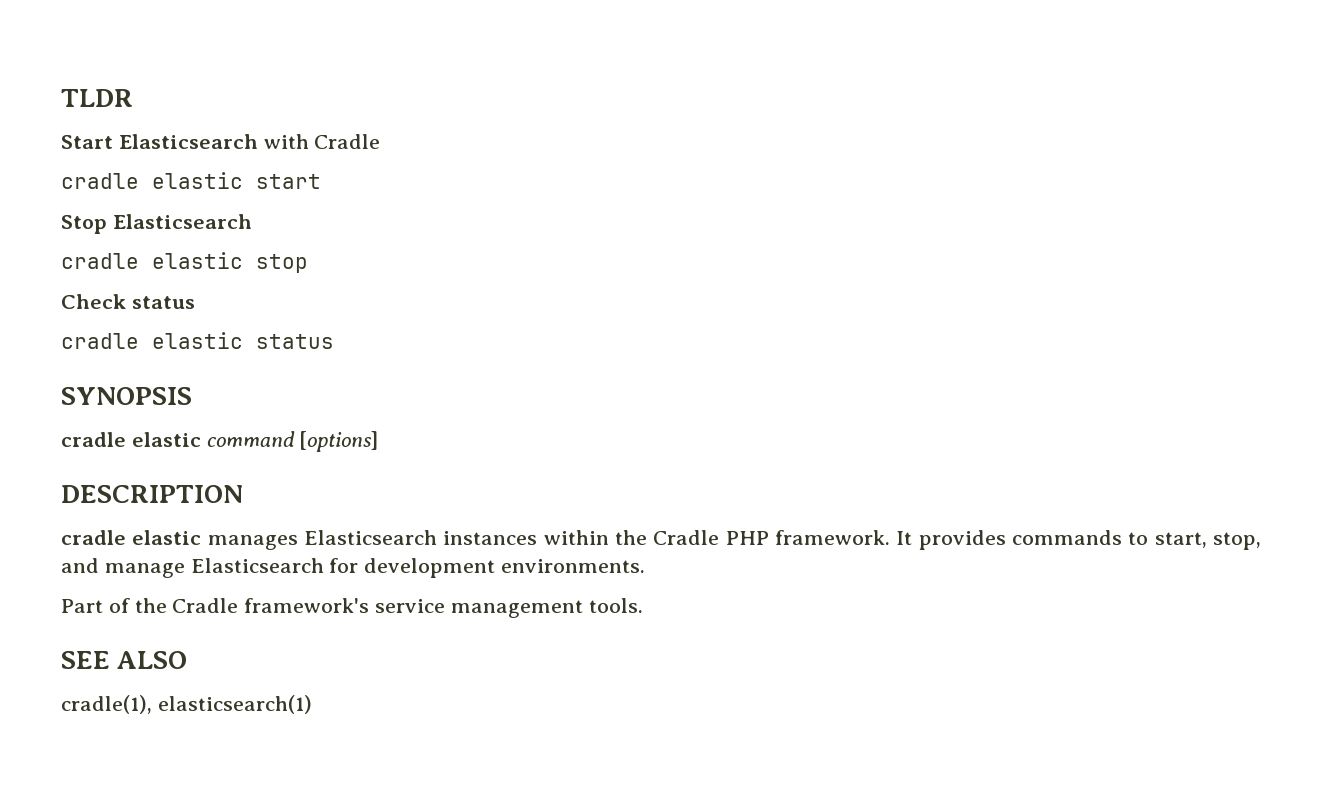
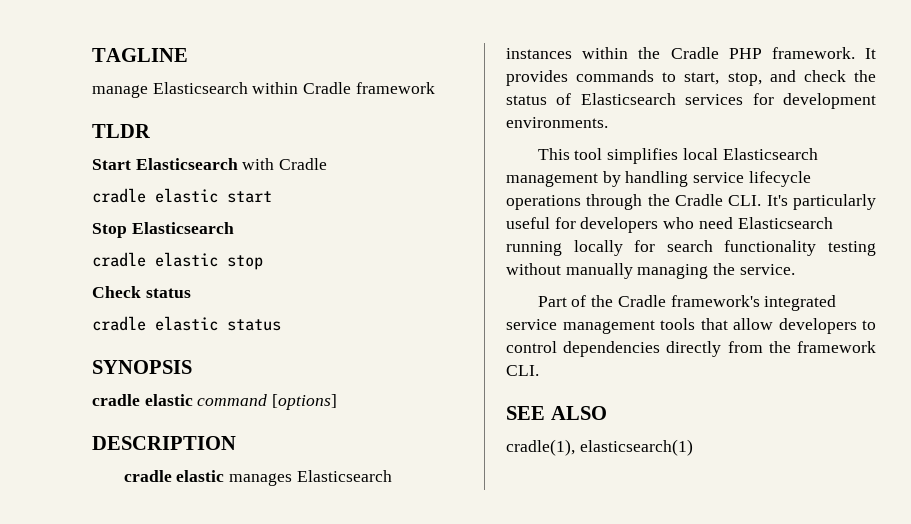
(61, 98) none -> [92,48,188,62] [92,82,435,98] TAGLINE // manage Elasticsearch within Cradle framework //
[104,558,646,578] manage Elasticsearch for development environments. -> [803,70,876,82] [506,93,876,109] [506,117,608,128] [537,148,818,164] [506,171,811,187] [506,194,876,210] [506,217,833,233] [506,240,876,256] [506,263,795,279] check the status of Elasticsearch services for development environments. // This tool simplifies local Elasticsearch management by handling service lifecycle operations through the Cradle CLI. It's particularly useful for developers who need Elasticsearch running locally for search functionality testing without manually managing the service.
(370, 605) none -> [764,295,837,311] integrated
[588,598,643,613] tools. -> [660,318,876,334] [506,341,876,357] [506,365,539,376] tools that allow developers to control dependencies directly from the framework CLI.

